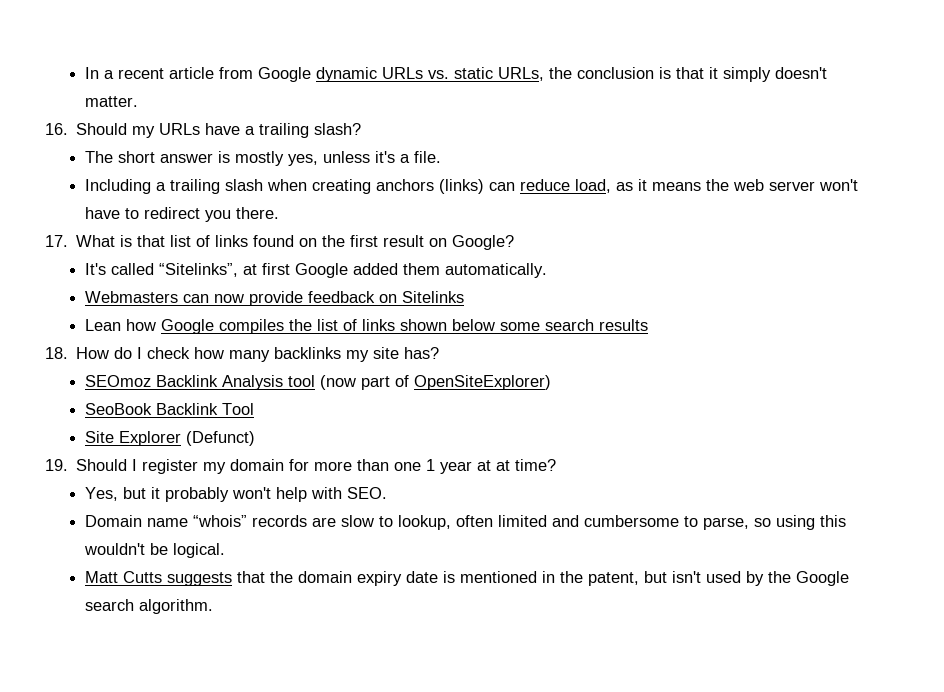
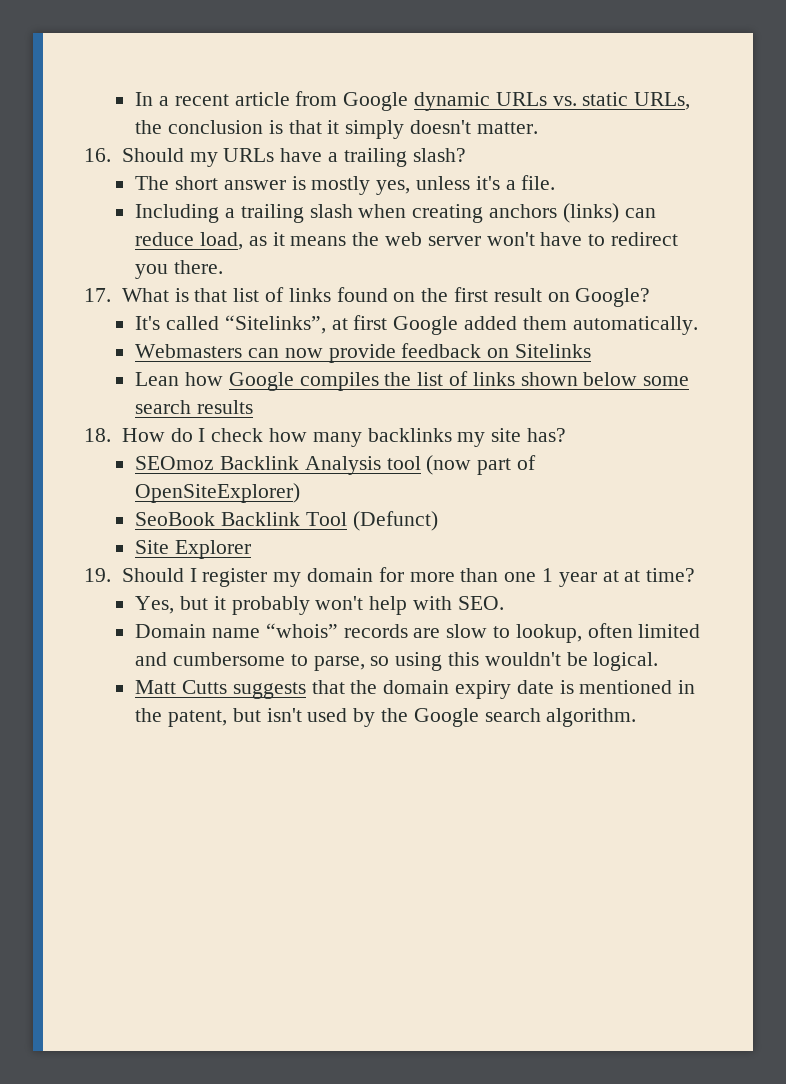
(255, 409) none -> [352,511,438,531] (Defunct)
[186,431,256,446] (Defunct) -> (251, 549) none

